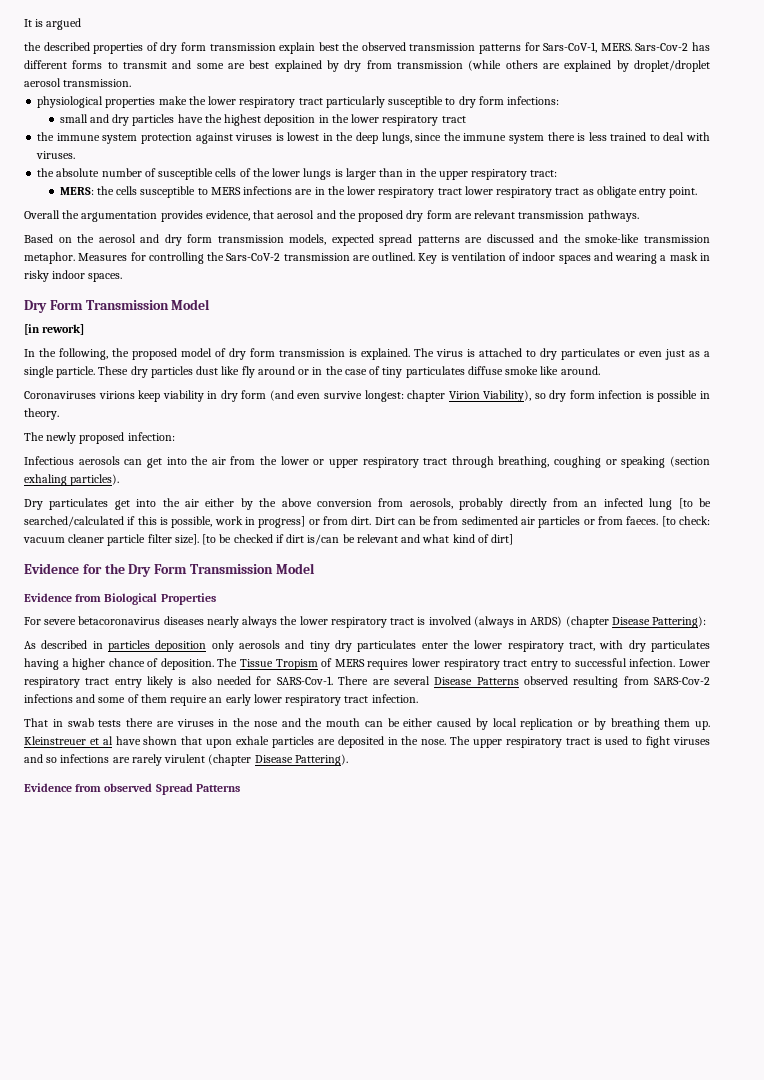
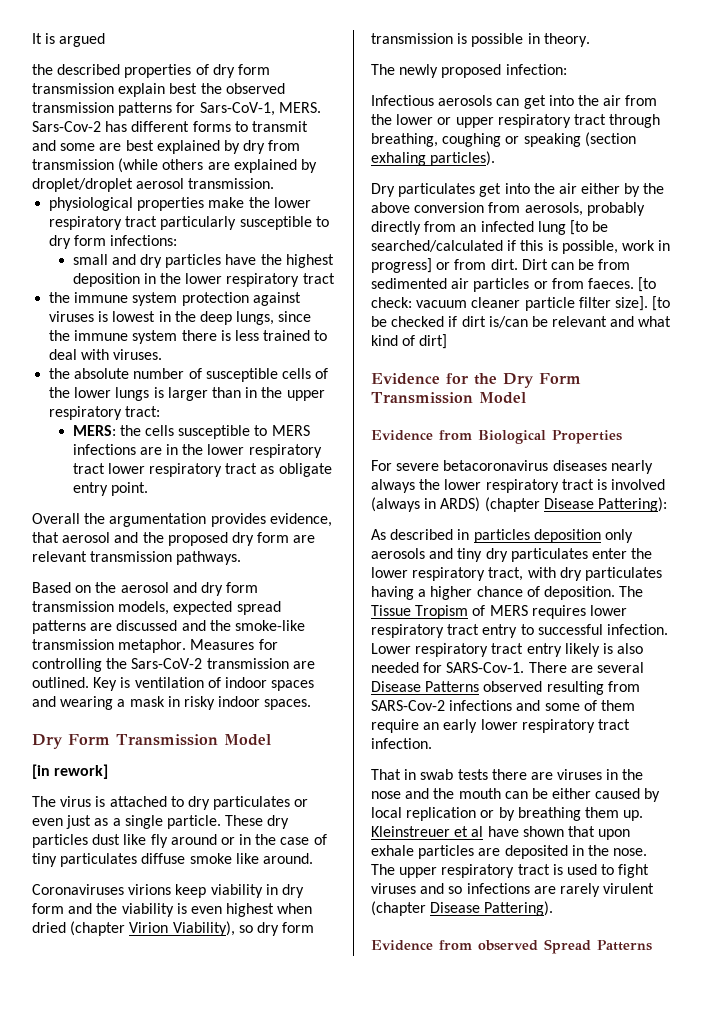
[24,348,410,360] In the following, the proposed model of dry form transmission is explained. -> (109, 771) none
[269,390,446,402] (and even survive longest: chapter -> [68,903,313,917] [32,921,126,936] and the viability is even highest when dried (chapter
[598,390,643,399] infection -> [371,33,453,44] transmission

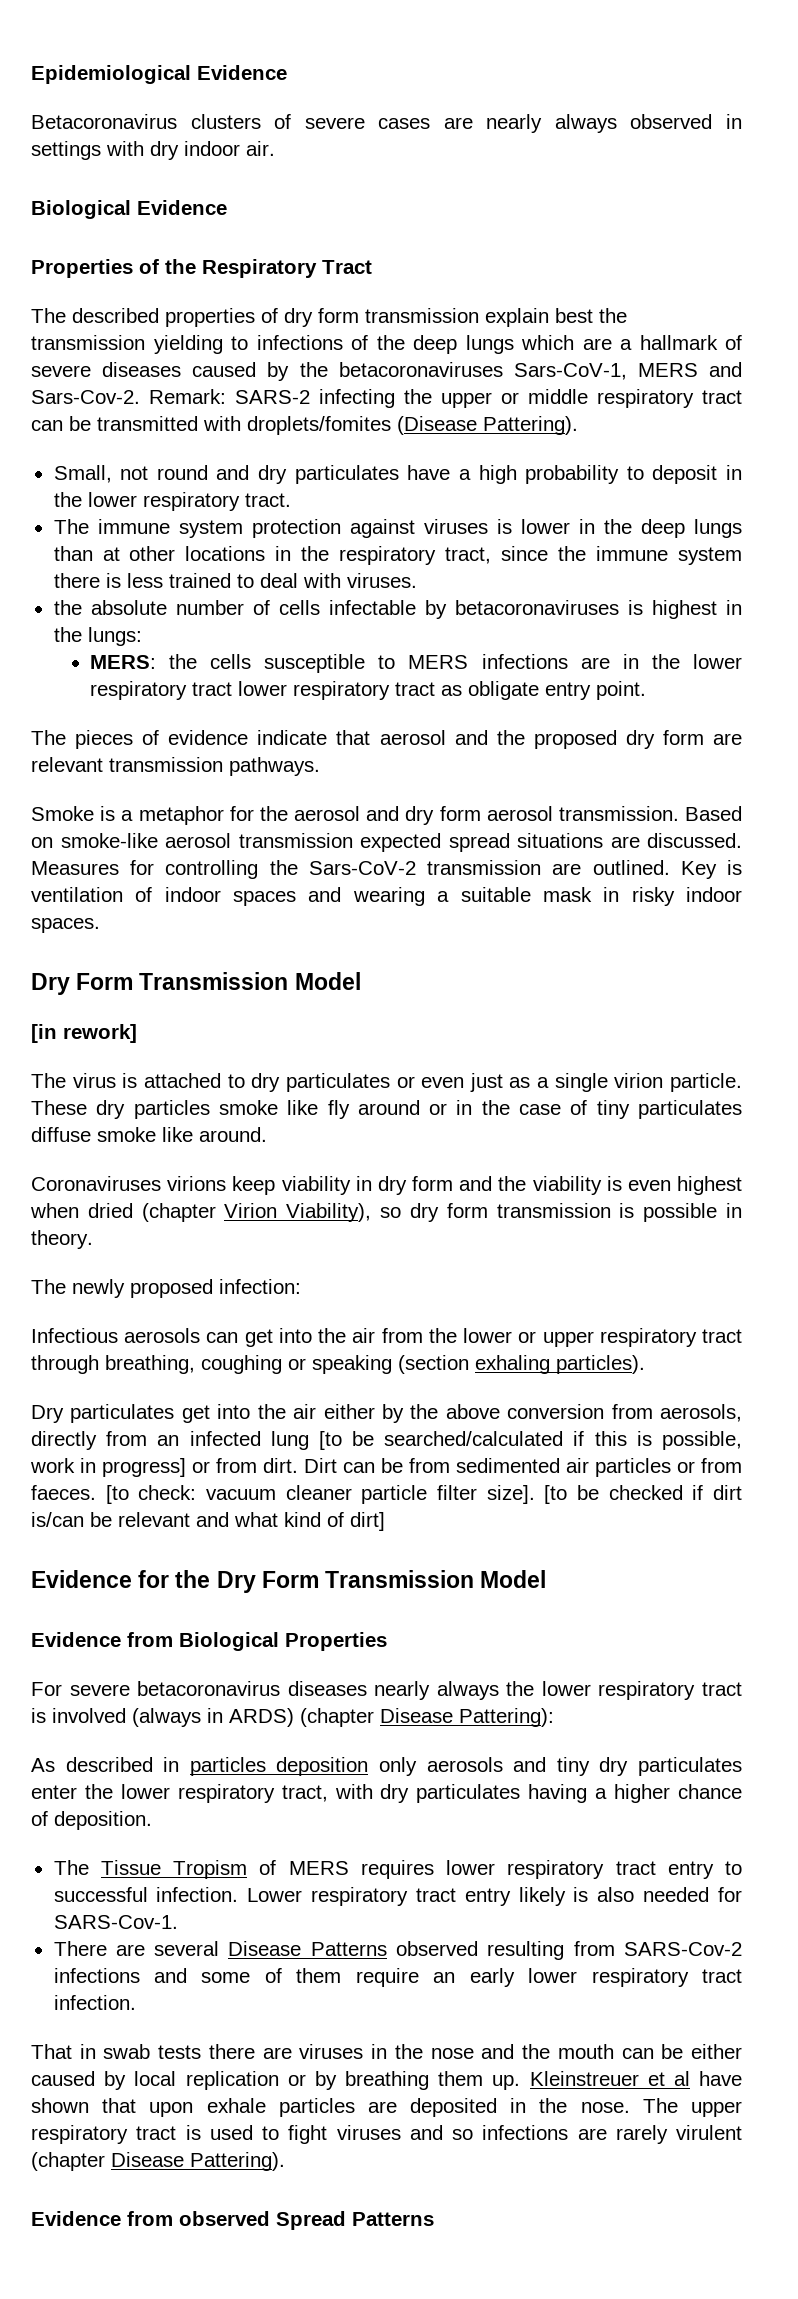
[32,33,106,47] [32,64,53,75] It is argued // the -> [31,65,287,84] [31,114,742,133] [31,141,275,160] [31,200,227,219] [31,259,372,278] [31,308,66,323] Epidemiological Evidence // Betacoronavirus clusters of severe cases are nearly always observed in settings with dry indoor air. // Biological Evidence // Properties of the Respiratory Tract // The
[225,83,285,94] [32,102,321,116] [32,121,308,132] [32,140,301,154] [32,158,317,173] [32,178,275,192] [49,197,311,211] [49,216,329,230] [49,235,178,249] [72,254,334,268] [72,273,335,287] [49,292,71,303] observed transmission patterns for Sars-CoV-1, MERS. Sars-Cov-2 has different forms to transmit and some are best explained by dry from transmission (while others are explained by droplet/droplet aerosol transmission. // physiological properties make the lower respiratory tract particularly susceptible to dry form infections: // small and dry particles have the highest deposition in the lower respiratory tract // the -> [31,335,742,354] [31,362,742,381] [31,389,742,408] [31,416,578,435] [53,465,743,484] [53,492,291,511] [53,519,89,534] transmission yielding to infections of the deep lungs which are a hallmark of severe diseases caused by the betacoronaviruses Sars-CoV-1, MERS and Sars-Cov-2. Remark: SARS-2 infecting the upper or middle respiratory tract can be transmitted with droplets/fomites (Disease Pattering). // Small, not round and dry particulates have a high probability to deposit in the lower respiratory tract. // The
[112,311,156,322] lowest -> [520,519,570,534] lower
[236,311,275,325] lungs, -> [693,519,742,538] [53,546,492,565] lungs than at other locations in the respiratory tract,
[205,368,329,382] [49,387,325,401] [49,406,161,420] susceptible cells of the lower lungs is larger than in the upper respiratory tract: -> [278,600,742,619] [53,627,142,646] cells infectable by betacoronaviruses is highest in the lungs:
[32,513,332,527] Overall the argumentation provides evidence, -> [31,730,328,749] The pieces of evidence indicate
[32,582,92,593] Based on -> [31,806,254,825] Smoke is a metaphor for
[32,601,281,615] [32,620,305,634] [32,639,187,653] transmission models, expected spread patterns are discussed and the smoke-like transmission metaphor. -> [486,806,742,821] [31,833,742,852] aerosol transmission. Based on smoke-like aerosol transmission expected spread situations are discussed.
(126, 703) none -> [460,887,531,902] suitable
(163, 822) none -> [614,1073,664,1088] virion
[92,834,121,845] dust -> [218,1100,278,1115] smoke
[586,202,645,216] probably -> (742, 1413) none
(615, 593) none -> (152, 1820) //
(525, 667) none -> (178, 1922) //

